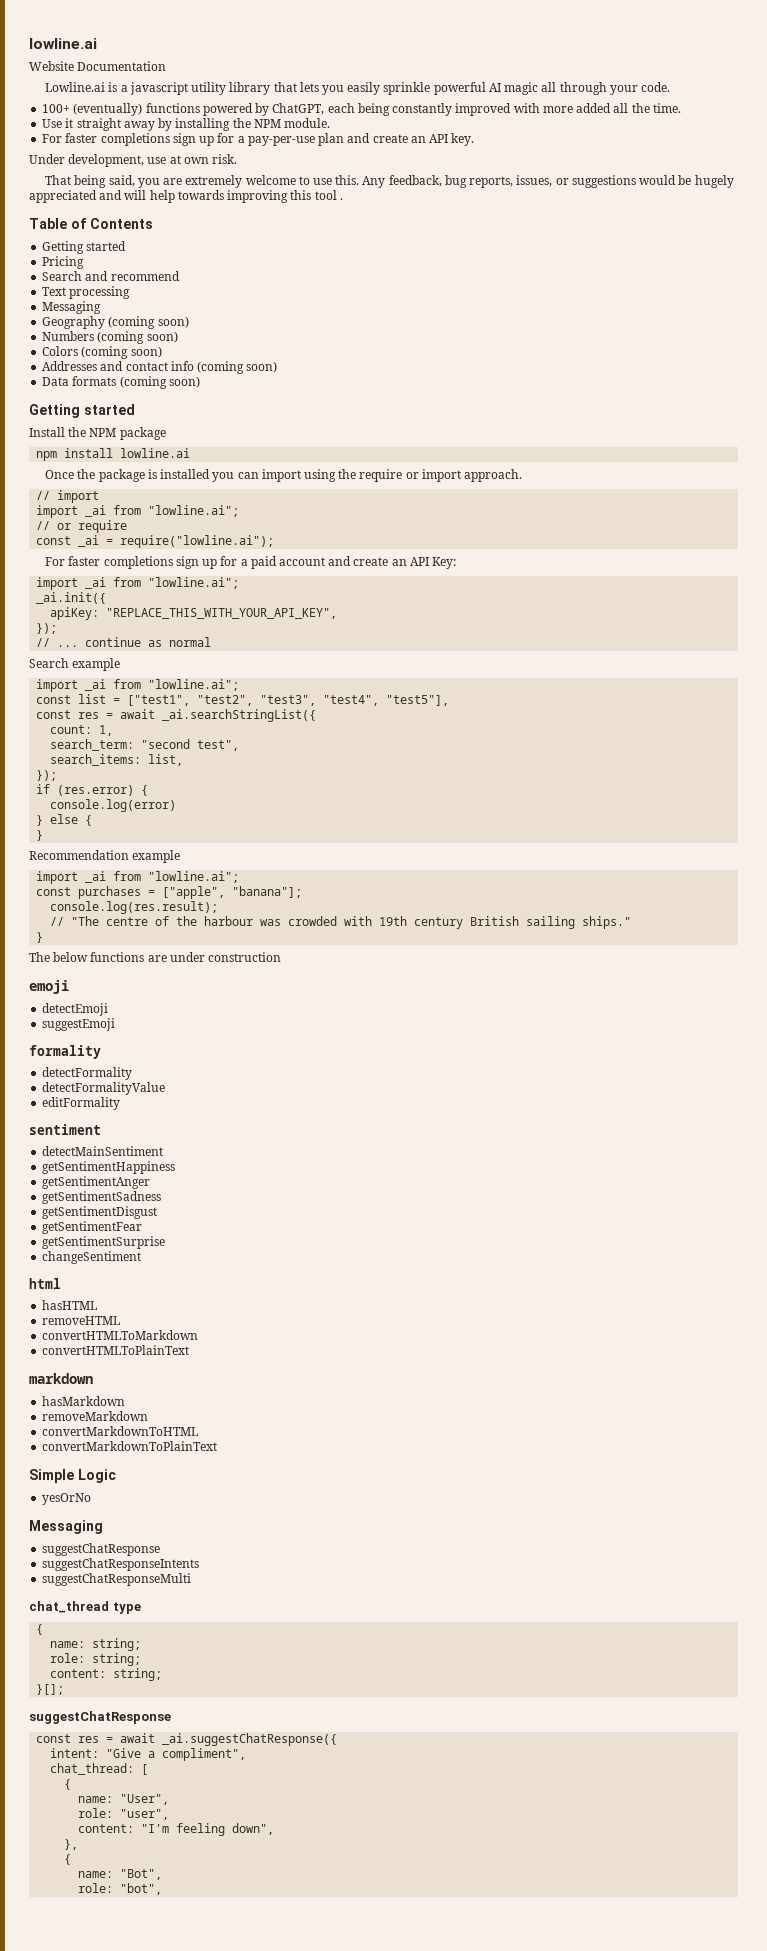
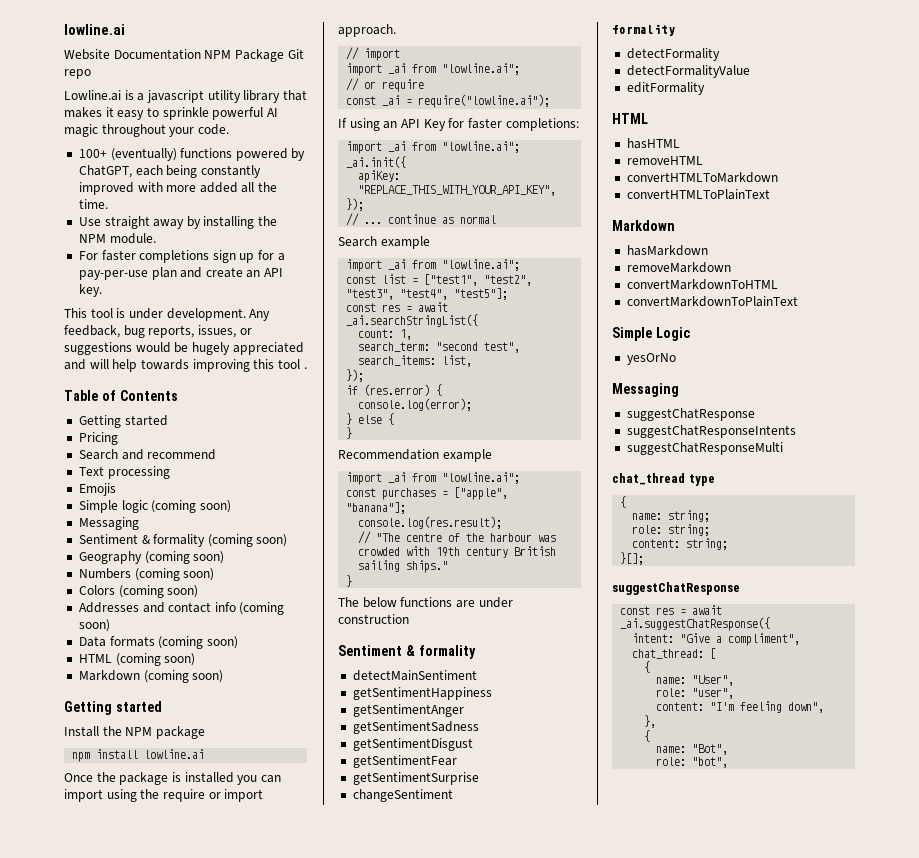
(167, 66) none -> [204,49,304,62] [64,69,91,79] NPM Package Git repo
[299,82,381,95] lets you easily -> [64,107,159,120] makes it easy to
[541,82,607,95] all through -> [101,124,166,137] throughout
[65,118,74,128] it -> (101, 221) none
[29,154,238,167] [45,175,360,188] Under development, use at own risk. // That being said, you are extremely welcome to use this. -> [64,308,246,321] This tool is under development.
[42,301,102,314] Messaging -> [78,483,116,496] [78,500,231,513] [78,517,139,530] [78,534,288,547] Emojis // Simple logic (coming soon) // Messaging // Sentiment & formality (coming soon)
(200, 382) none -> [78,653,196,666] [78,670,224,683] // HTML (coming soon) // Markdown (coming soon)
[45,556,457,569] For faster completions sign up for a paid account and create an API Key: -> [338,118,579,131] If using an API Key for faster completions:
[386,695,450,706] "test5"], -> [454,288,509,300] "test5"];
[50,799,177,812] console.log(error) -> [358,398,473,411] console.log(error);
[29,980,69,994] [42,1003,109,1016] [42,1018,116,1031] [29,1045,101,1059] [42,1067,133,1080] [42,1082,166,1095] [42,1097,121,1110] [29,1124,101,1135] emoji // detectEmoji // suggestEmoji // formality // detectFormality // detectFormalityValue // editFormality // sentiment -> [338,645,476,659] Sentiment & formality
[29,1278,61,1289] html -> [612,24,675,36] [626,48,720,61] [626,65,750,78] [626,82,705,95] [612,113,648,124] formality // detectFormality // detectFormalityValue // editFormality // HTML
[29,1373,93,1384] markdown -> [612,220,675,231] Markdown

